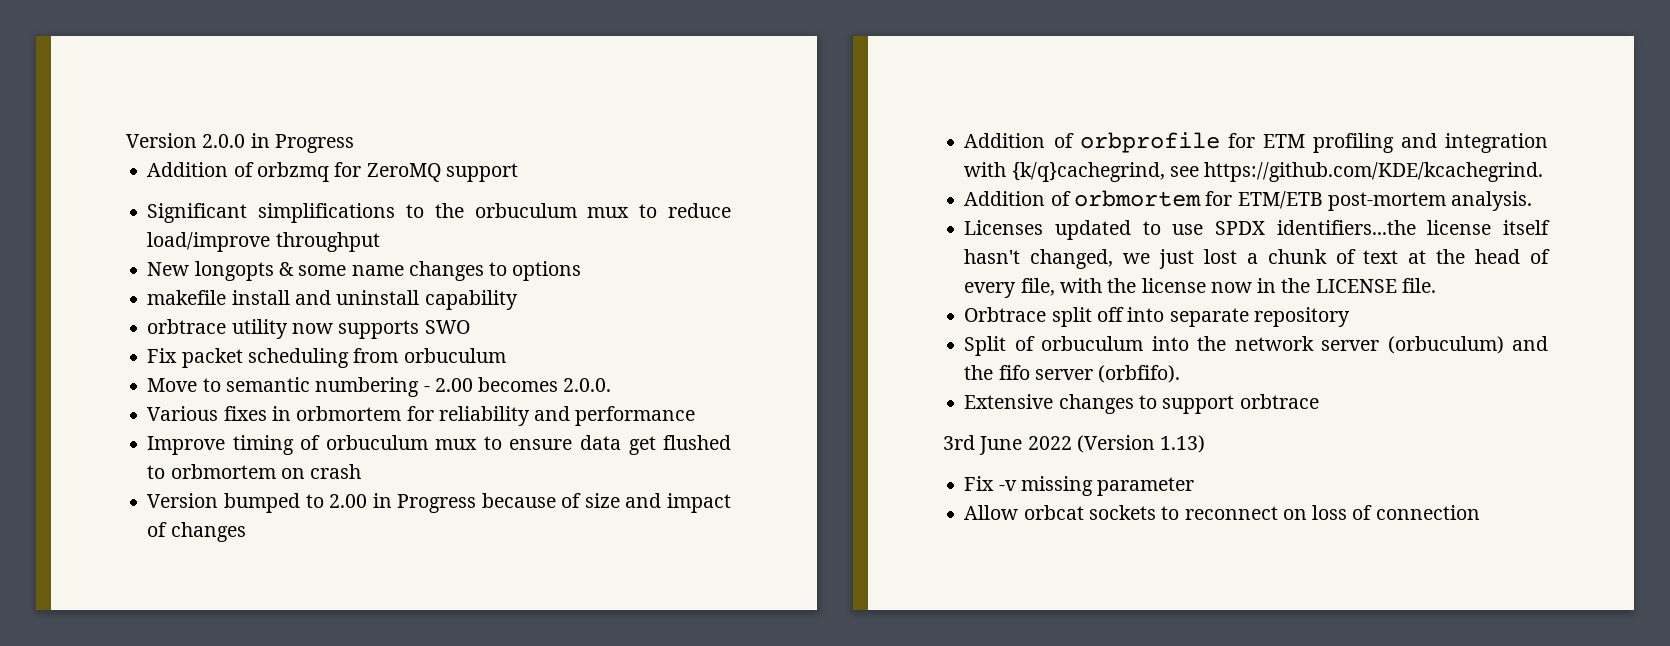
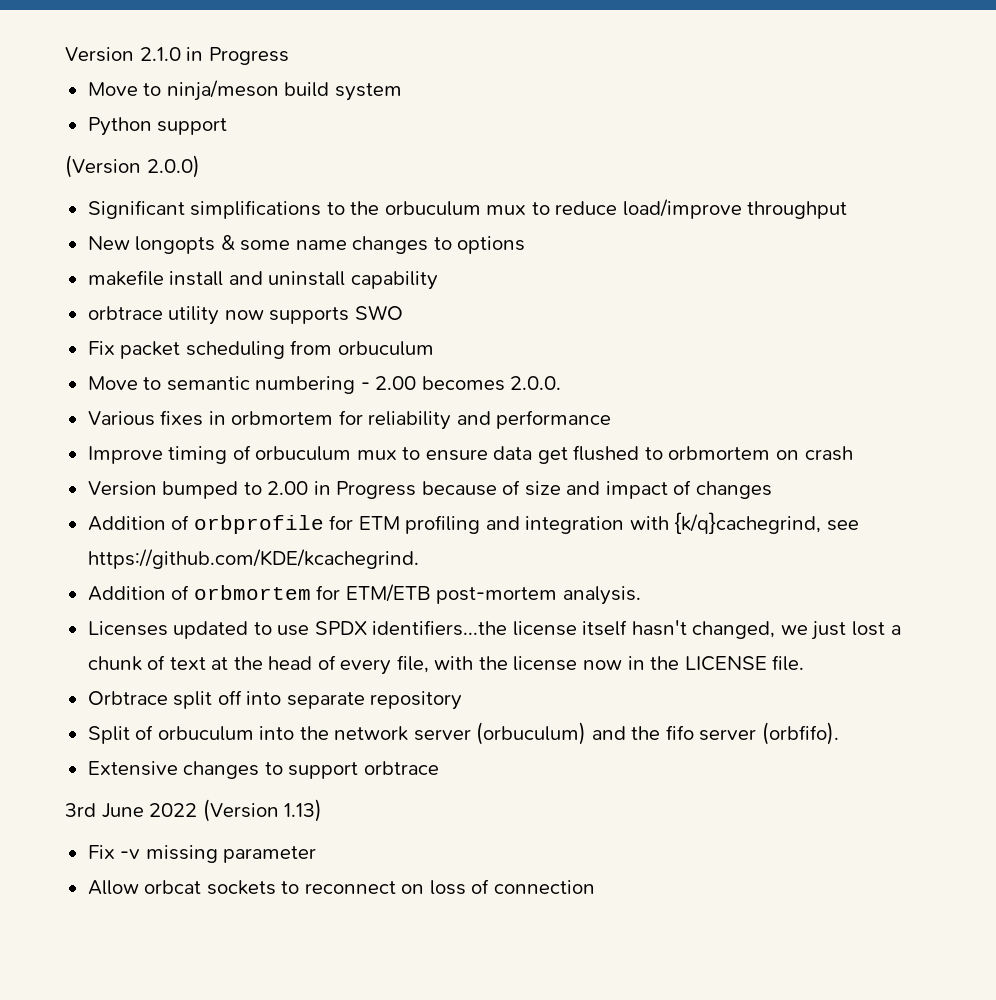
[126,133,246,148] Version 2.0.0 -> [65,47,181,62] Version 2.1.0
[147,162,518,182] Addition of orbzmq for ZeroMQ support -> [87,80,402,101] [87,117,228,136] [65,155,200,178] Move to ninja/meson build system // Python support // (Version 2.0.0)

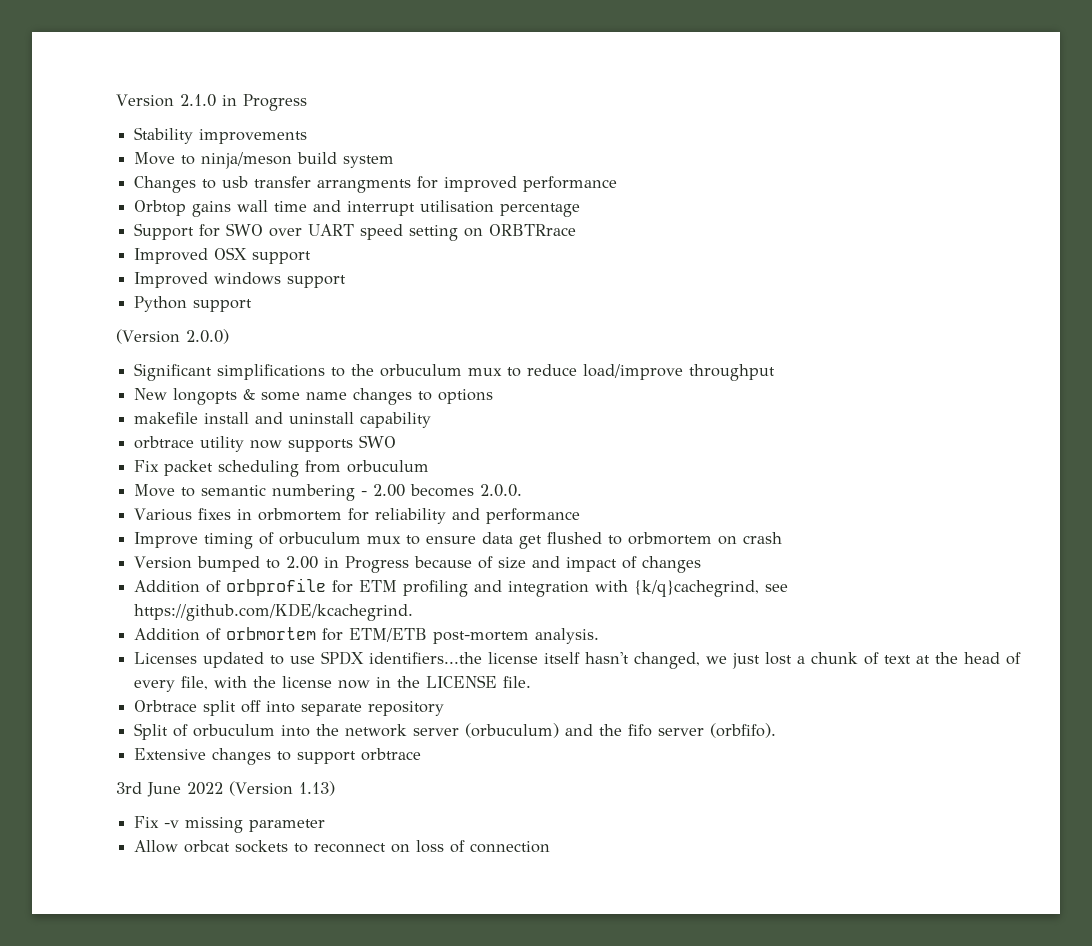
(289, 56) none -> [134,127,308,144] // Stability improvements
(402, 92) none -> [134,176,618,193] [134,200,581,217] [134,223,577,241] [134,247,312,264] [134,272,347,288] // Changes to usb transfer arrangments for improved performance // Orbtop gains wall time and interrupt utilisation percentage // Support for SWO over UART speed setting on ORBTRrace // Improved OSX support // Improved windows support

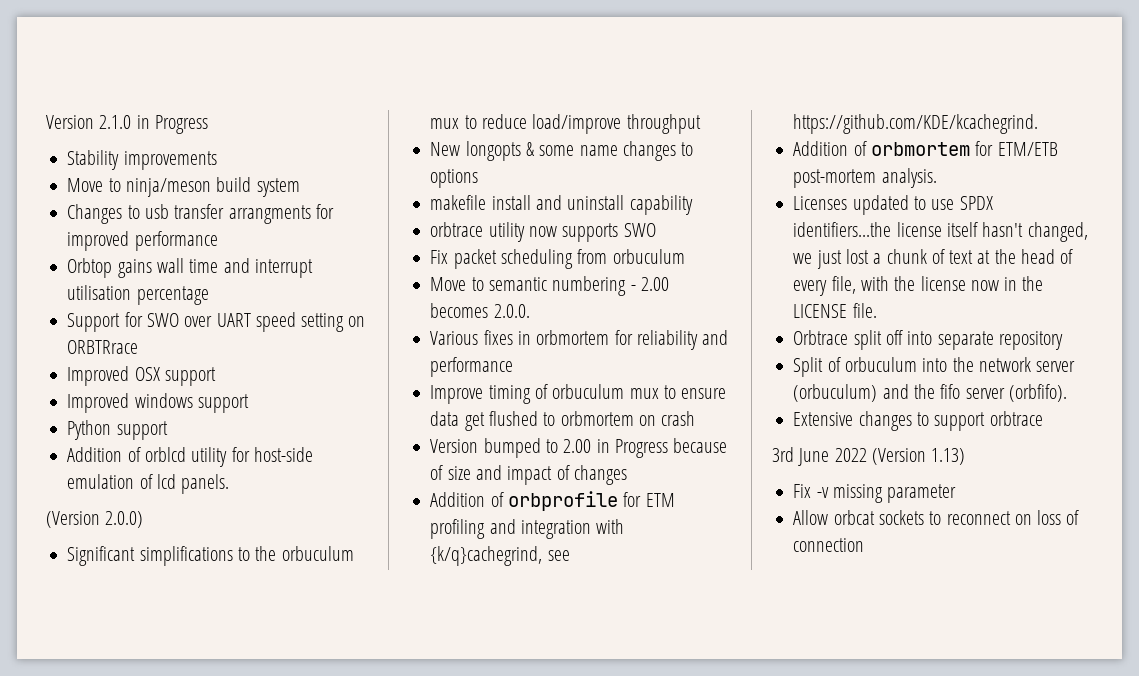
(253, 305) none -> [67,447,313,467] [67,474,230,494] // Addition of orblcd utility for host-side emulation of lcd panels.

